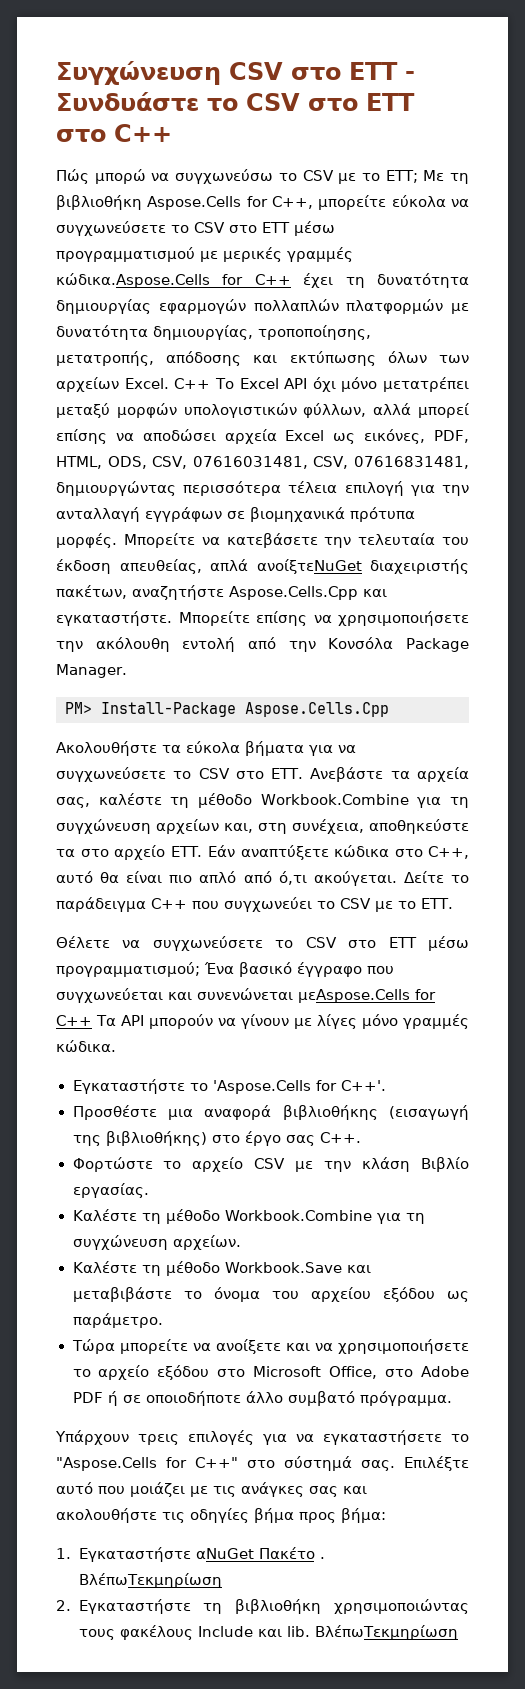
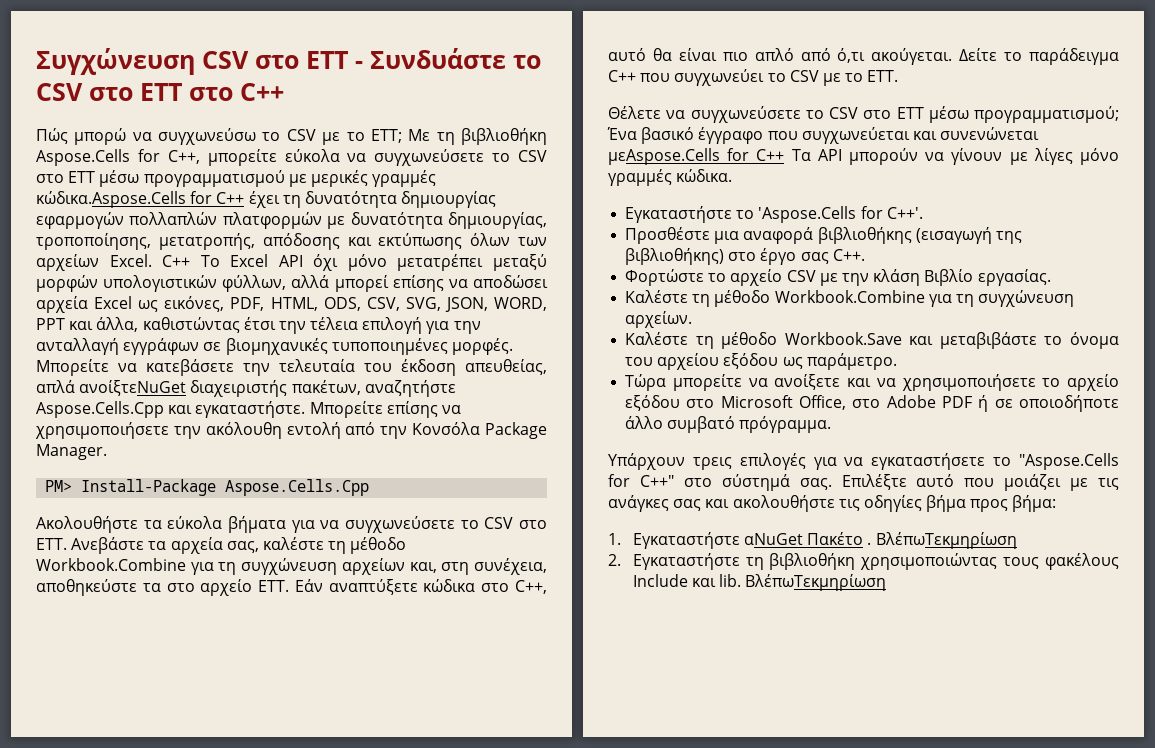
[192,456,469,469] [56,481,282,496] 07616031481, CSV, 07616831481, δημιουργώντας περισσότερα -> [405,297,547,312] [36,317,306,334] SVG, JSON, WORD, PPT και άλλα, καθιστώντας έτσι την
[250,507,415,522] βιομηχανικά πρότυπα -> [225,338,448,355] βιομηχανικές τυποποιημένες

